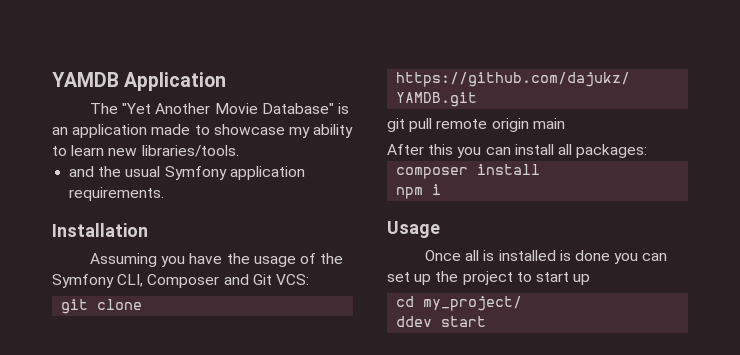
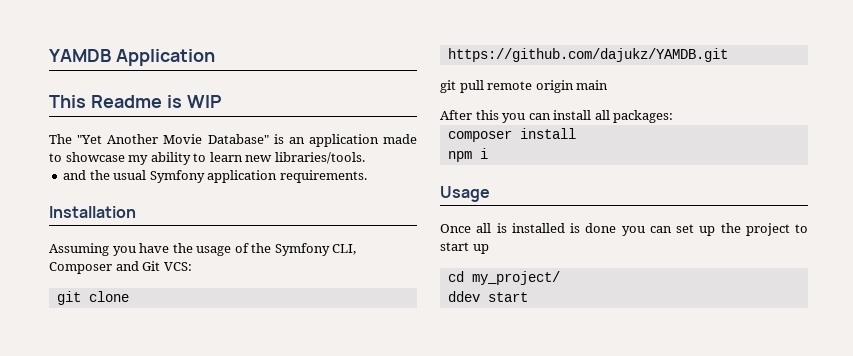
(227, 81) none -> [49,95,222,108] // This Readme is WIP

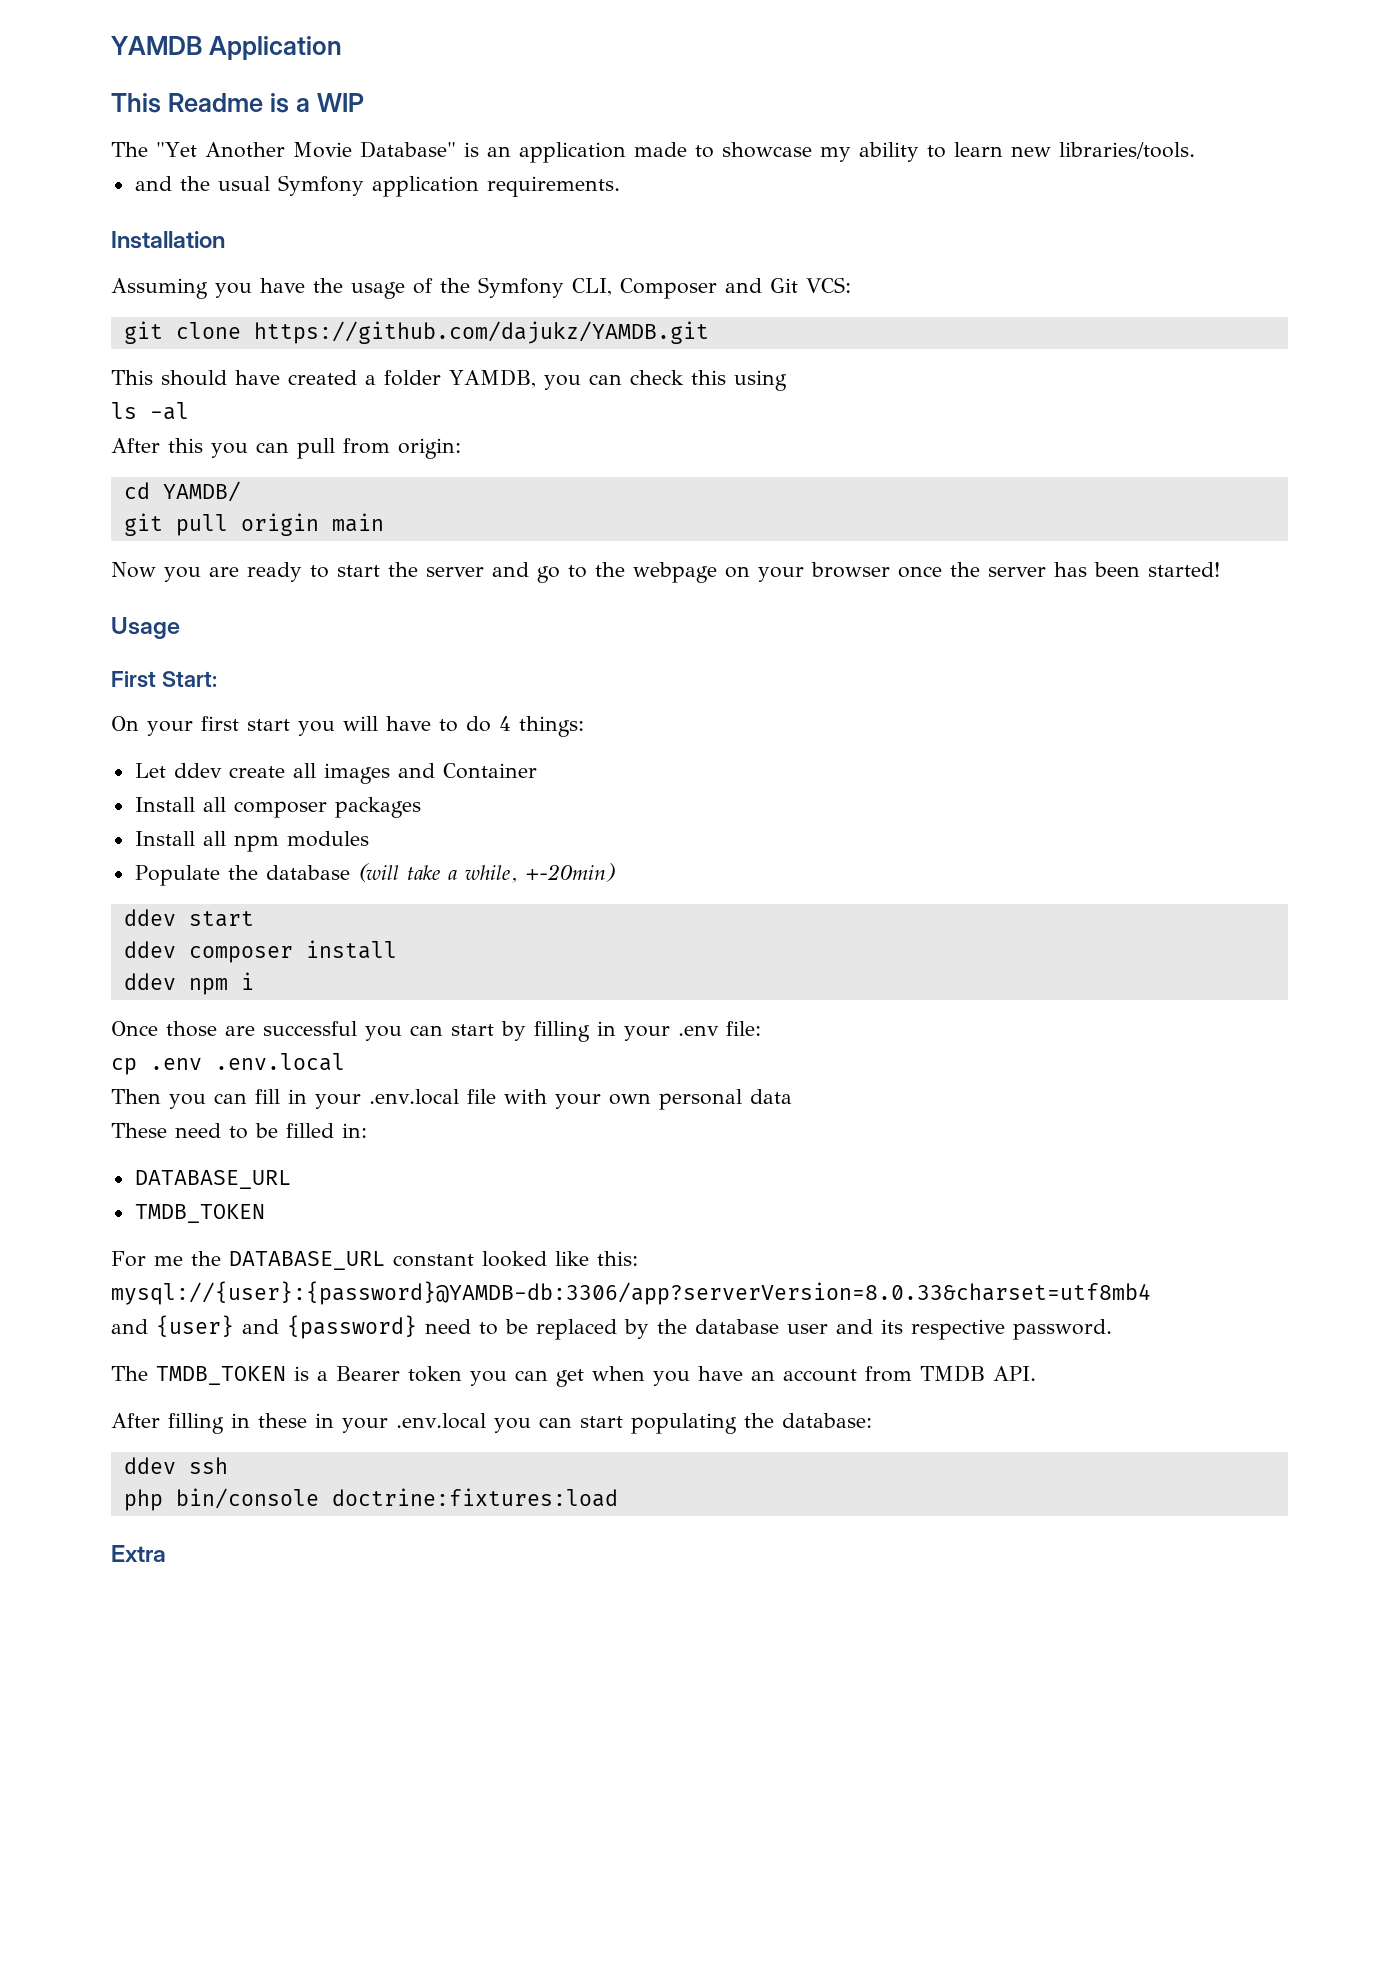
(182, 101) none -> [295,98,310,112] a
[440,80,609,93] [440,110,674,123] git pull remote origin main // After this you can install all packages: // -> [111,369,787,391] [111,402,189,420] [111,438,461,459] [123,481,241,502] [123,513,384,536] [111,562,1220,583] [111,617,180,639] [111,671,217,688] [111,716,584,737] [134,763,537,784] [134,797,421,818] [134,831,369,852] [134,863,615,886] [123,909,254,927] [123,941,176,958] This should have created a folder YAMDB, you can check this using // ls -al // After this you can pull from origin: // cd YAMDB/ // git pull origin main // Now you are ready to start the server and go to the webpage on your browser once the server has been started! // Usage // First Start: // On your first start you will have to do 4 things: // Let ddev create all images and Container // Install all composer packages // Install all npm modules // Populate the database (will take a while, +-20min) // ddev start // ddev
(576, 133) none -> [123,973,176,990] ddev
[440,186,490,202] // Usage -> (254, 981) none
[476,223,808,236] [440,242,489,254] [447,271,560,285] [447,291,528,302] all is installed is done you can set up the project to start up // cd my_project/ // ddev start -> [166,1021,761,1042] [111,1053,345,1075] [111,1089,792,1110] [111,1123,367,1139] [134,1170,291,1189] [134,1204,265,1223] [111,1251,638,1270] [111,1281,1151,1305] [111,1315,1112,1340] [111,1365,1036,1387] [111,1413,872,1434] [123,1457,228,1474] [123,1488,618,1511] [111,1545,166,1562] those are successful you can start by filling in your .env file: // cp .env .env.local // Then you can fill in your .env.local file with your own personal data // These need to be filled in: // DATABASE_URL // TMDB_TOKEN // For me the DATABASE_URL constant looked like this: mysql://{user}:{password}@YAMDB-db:3306/app?serverVersion=8.0.33&charset=utf8mb4 // and {user} and {password} need to be replaced by the database user and its respective password. // The TMDB_TOKEN is a Bearer token you can get when you have an account from TMDB API. // After filling in these in your .env.local you can start populating the database: // ddev ssh // php bin/console doctrine:fixtures:load // Extra

